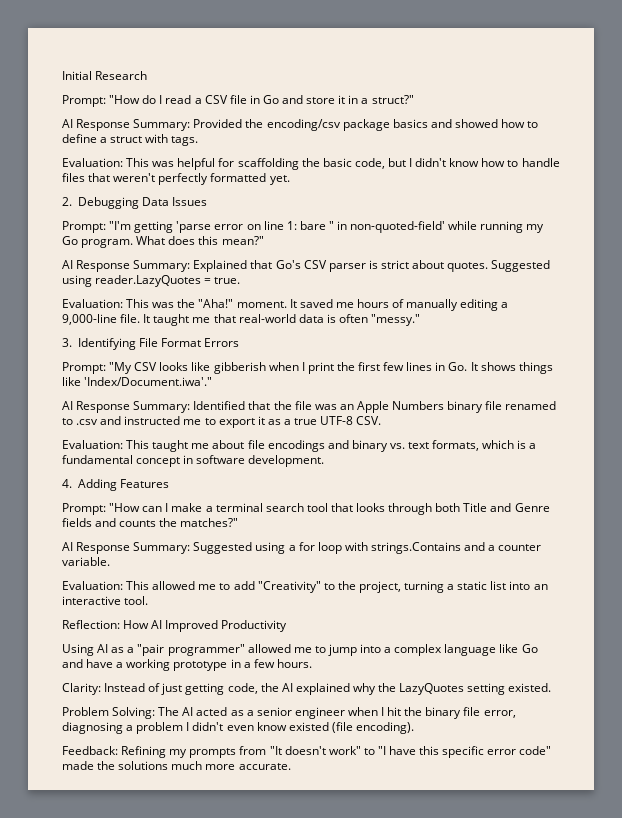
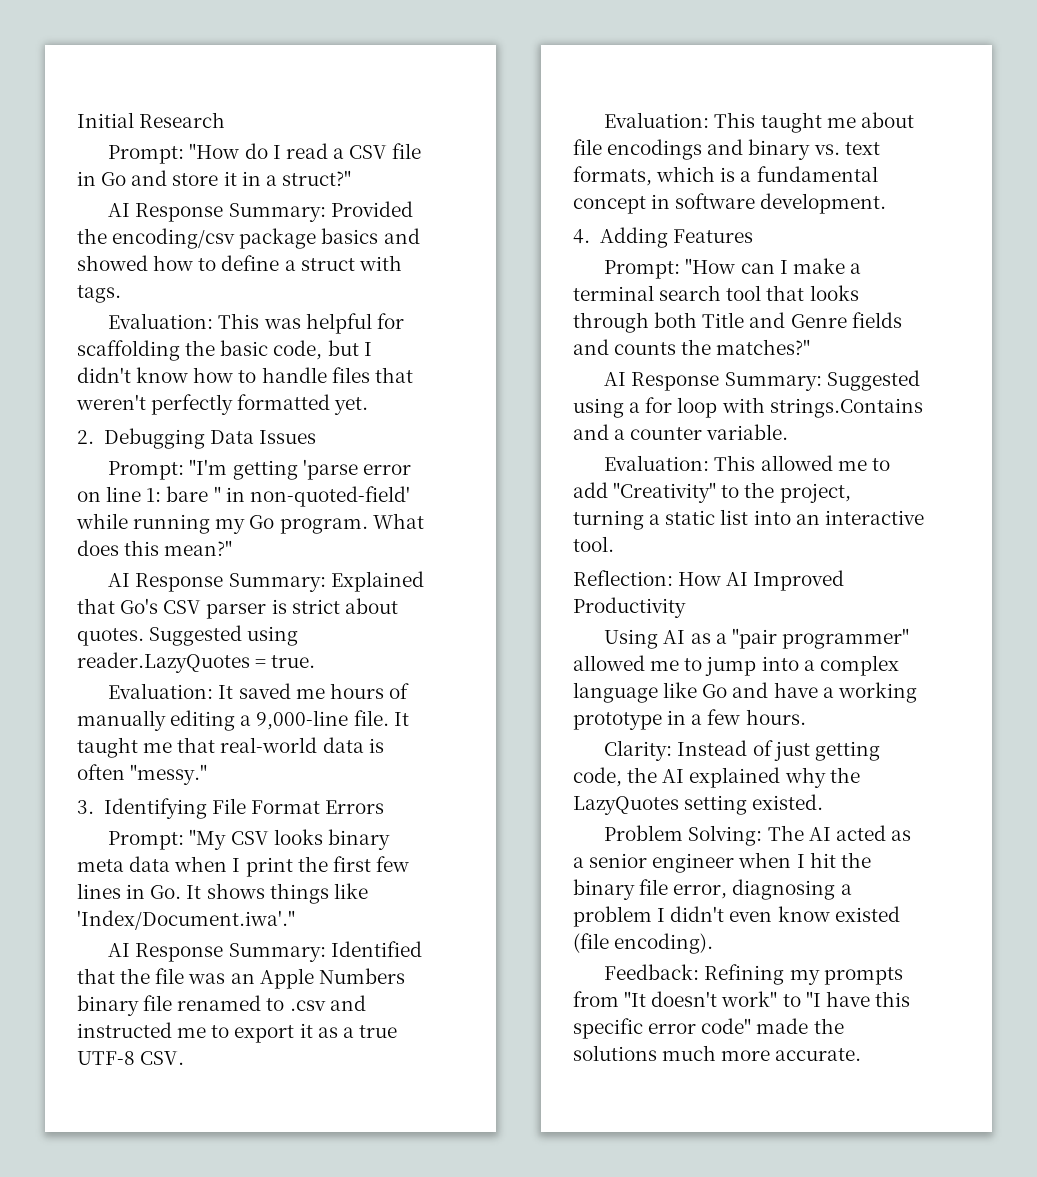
[126,299,287,308] This was the "Aha!" moment. -> (214, 691) none
[191,362,266,374] like gibberish -> [327,829,390,850] [77,856,171,872] binary meta data

